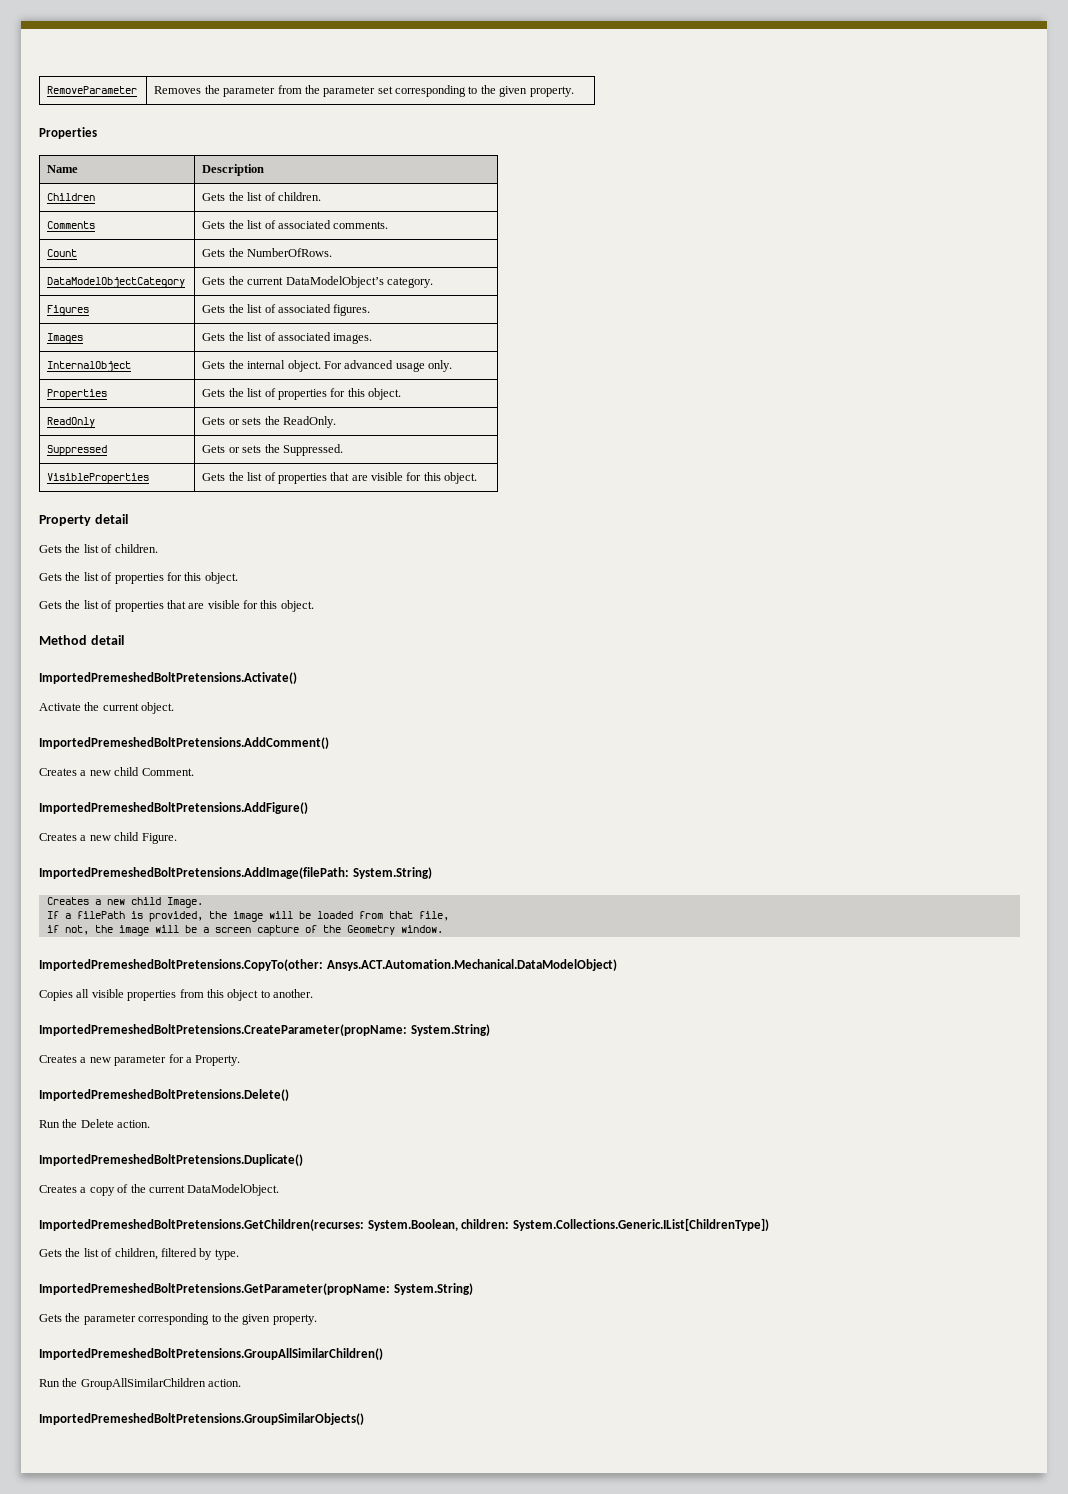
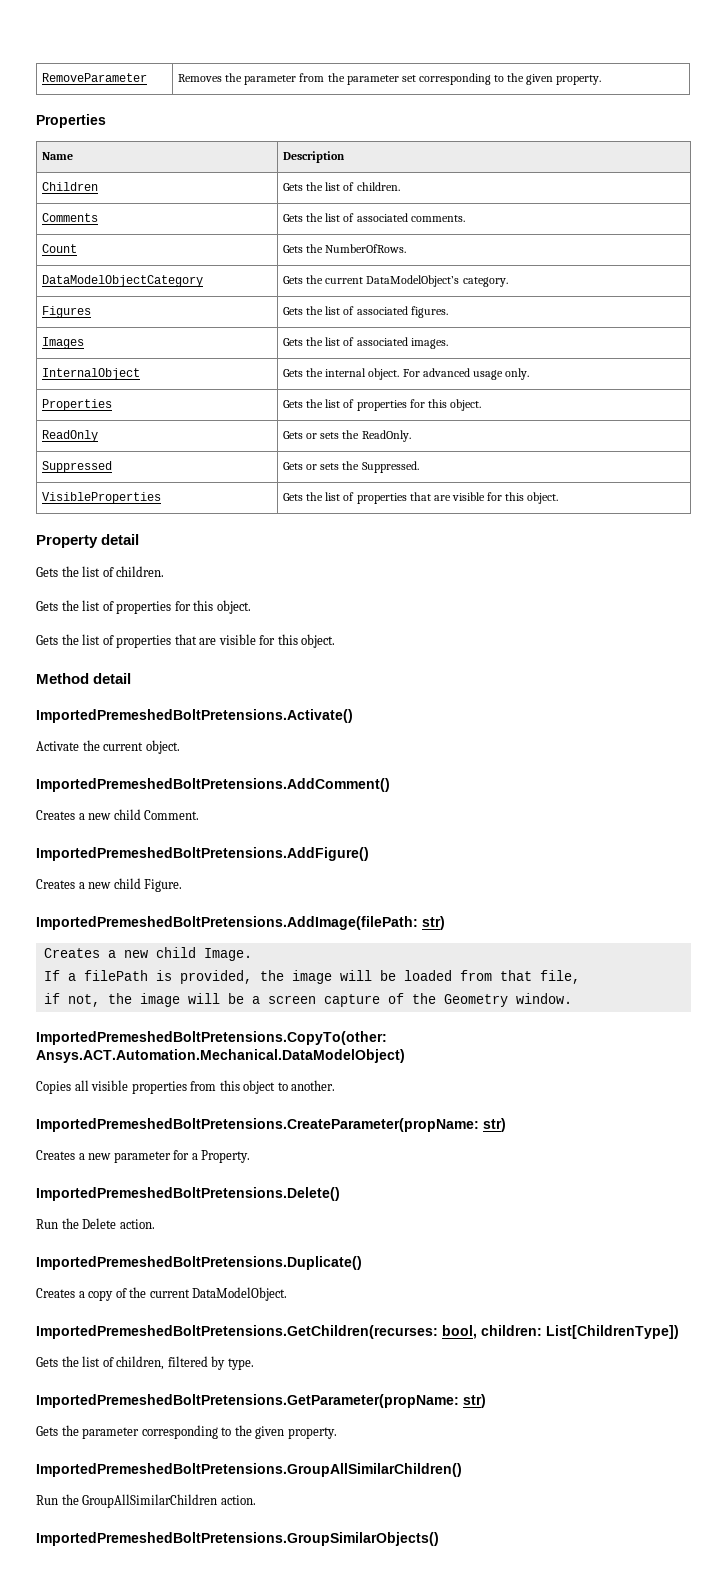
[352,867,432,879] System.String) -> [422,916,445,930] str)
[410,1024,490,1036] System.String) -> [483,1118,506,1132] str)
[367,1218,769,1231] System.Boolean, children: System.Collections.Generic.IList[ChildrenType]) -> [442,1325,679,1339] bool, children: List[ChildrenType])
[393,1283,473,1295] System.String) -> [463,1394,486,1408] str)

